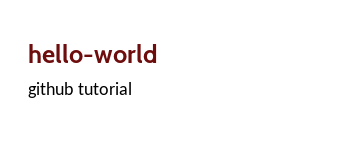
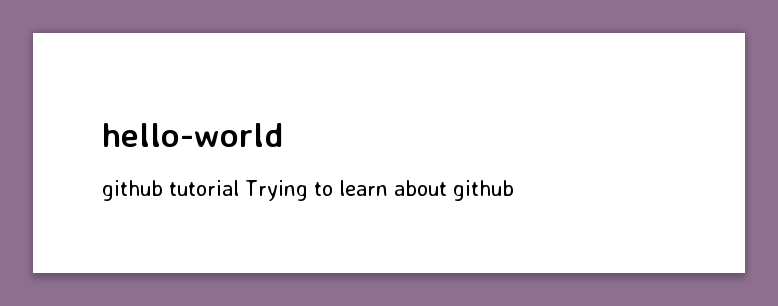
(132, 88) none -> [245,180,514,201] Trying to learn about github

